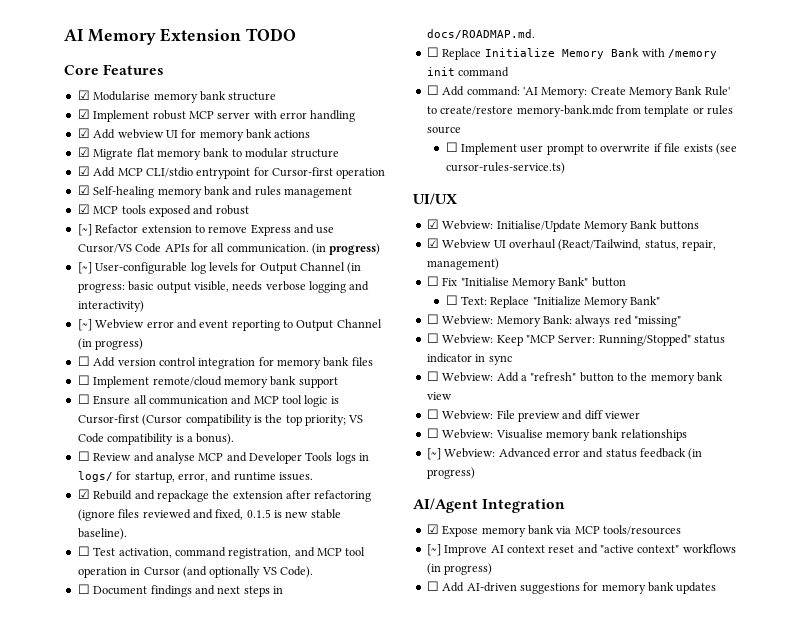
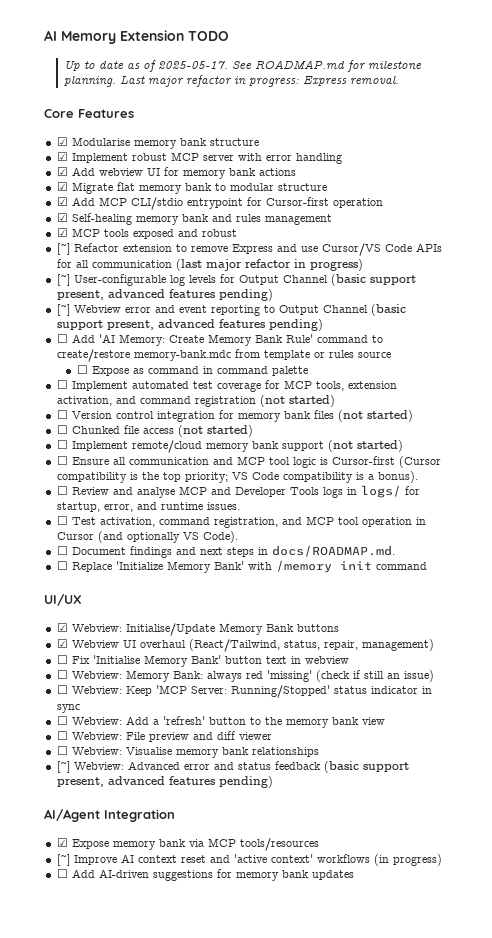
(297, 34) none -> [64,60,423,72] [64,75,400,87] // Up to date as of 2025-05-17. See ROADMAP.md for milestone planning. Last major refactor in progress: Express removal.
[226,243,326,255] communication. (in -> [91,259,306,271] communication (last major refactor in
[347,262,362,274] [77,281,370,293] [77,300,144,312] (in progress: basic output visible, needs verbose logging and interactivity) -> [330,274,416,286] [56,289,273,301] (basic support present, advanced features pending)
[77,338,144,350] [77,356,156,367] (in progress) // ☐ Add version -> [370,304,406,316] [56,319,323,331] [56,334,383,346] [56,349,391,362] [76,365,308,376] [56,380,397,392] [56,395,335,407] [56,410,112,419] (basic support present, advanced features pending) // ☐ Add 'AI Memory: Create Memory Bank Rule' command to create/restore memory-bank.mdc from template or rules source // ☐ Expose as command in command palette // ☐ Implement automated test coverage for MCP tools, extension activation, and command registration (not started) // ☐ Version
(373, 361) none -> [337,410,413,422] [56,425,253,437] (not started) // ☐ Chunked file access (not started)
(338, 382) none -> [327,440,403,452] (not started)
[77,489,372,502] [77,509,341,521] [77,528,127,540] // ☑ Rebuild and repackage the extension after refactoring (ignore files reviewed and fixed, 0.1.5 is new stable baseline). -> (240, 506) none
[484,48,639,59] Initialize Memory Bank -> [115,561,244,573] 'Initialize Memory Bank'
[426,85,730,98] [426,105,733,117] [426,126,461,134] [445,142,737,155] [445,162,565,174] // ☐ Add command: 'AI Memory: Create Memory Bank Rule' to create/restore memory-bank.mdc from template or rules source // ☐ Implement user prompt to overwrite if file exists (see cursor-rules-service.ts) -> (427, 566) none
[460,277,626,289] [445,295,661,308] "Initialise Memory Bank" button // ☐ Text: Replace "Initialize Memory Bank" -> [92,655,349,667] 'Initialise Memory Bank' button text in webview
[634,316,681,327] "missing" -> [266,670,434,682] 'missing' (check if still an issue)
[525,334,691,346] "MCP Server: Running/Stopped" -> [155,685,330,698] 'MCP Server: Running/Stopped'
[530,372,577,381] "refresh" -> [162,716,205,725] 'refresh'
[688,448,703,460] [426,467,475,479] (in progress) -> [323,761,409,773] [56,776,273,788] (basic support present, advanced features pending)
[600,545,680,553] "active context" -> [233,854,313,863] 'active context'

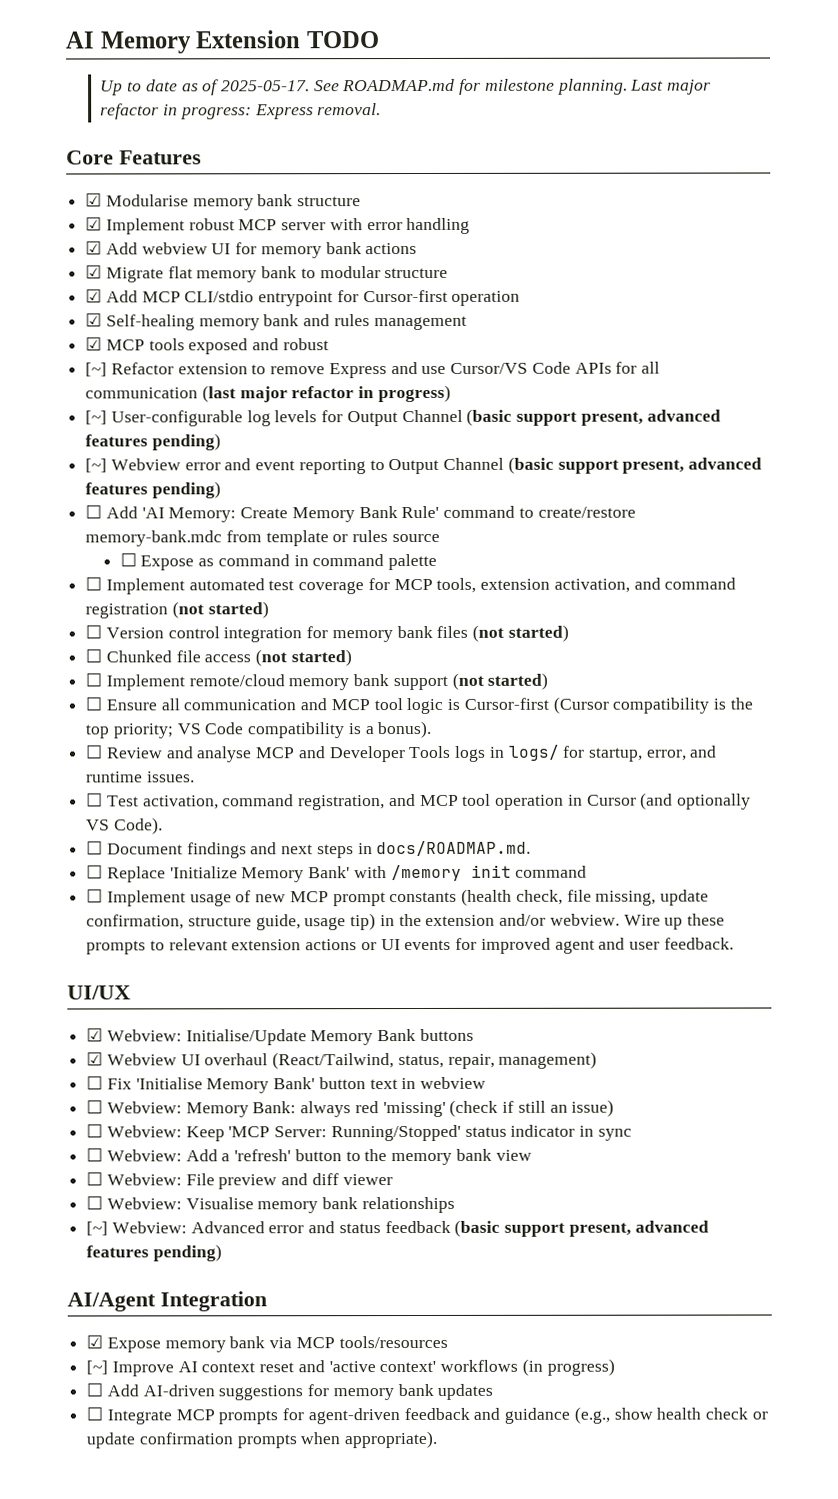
(427, 566) none -> [86,888,709,907] [86,913,725,931] [86,937,734,955] // ☐ Implement usage of new MCP prompt constants (health check, file missing, update confirmation, structure guide, usage tip) in the extension and/or webview. Wire up these prompts to relevant extension actions or UI events for improved agent and user feedback.
(354, 875) none -> [86,1406,768,1425] [86,1430,438,1449] // ☐ Integrate MCP prompts for agent-driven feedback and guidance (e.g., show health check or update confirmation prompts when appropriate).

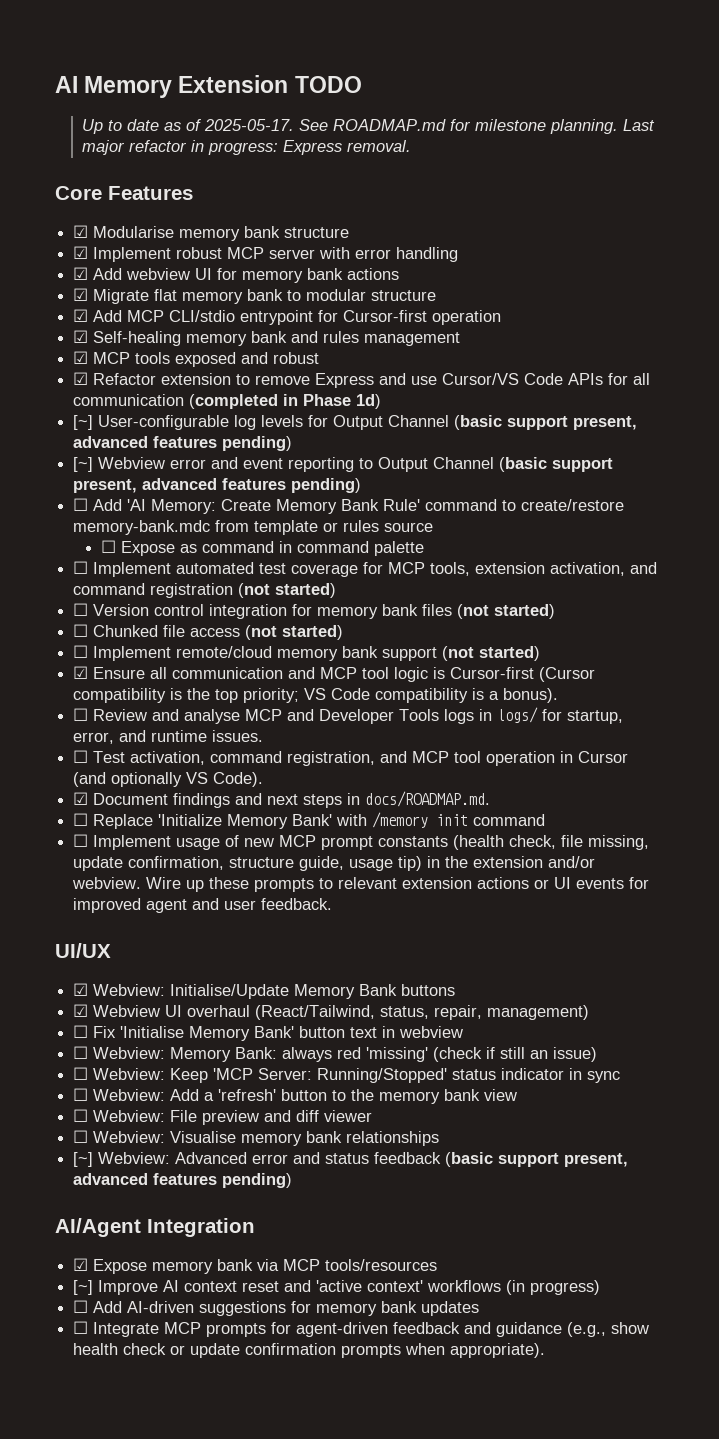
[85,362,108,377] [~] -> [73,372,89,385] ☑
[201,384,451,403] (last major refactor in progress) -> [189,394,382,409] (completed in Phase 1d)
[85,696,103,711] ☐ -> [73,666,89,679] ☑
[86,840,104,855] ☐ -> [73,792,89,805] ☑

